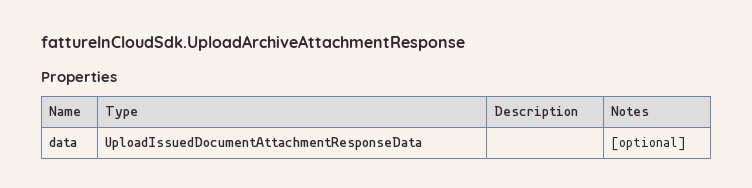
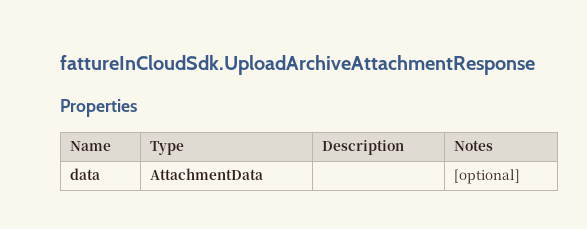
[104,137,422,150] UploadIssuedDocumentAttachmentResponseData -> [150,168,264,180] AttachmentData

